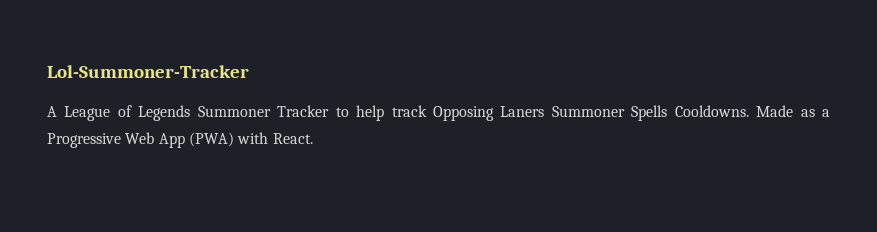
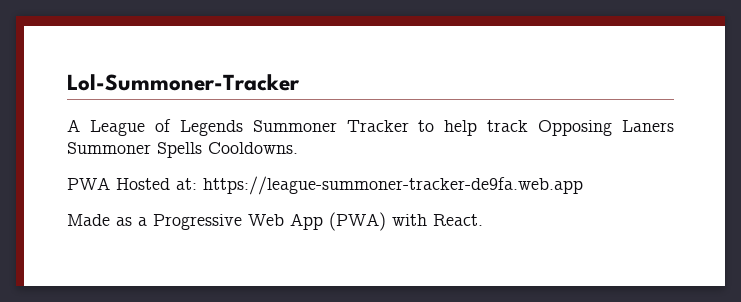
(749, 111) none -> [67,176,583,195] // PWA Hosted at: https://league-summoner-tracker-de9fa.web.app //

